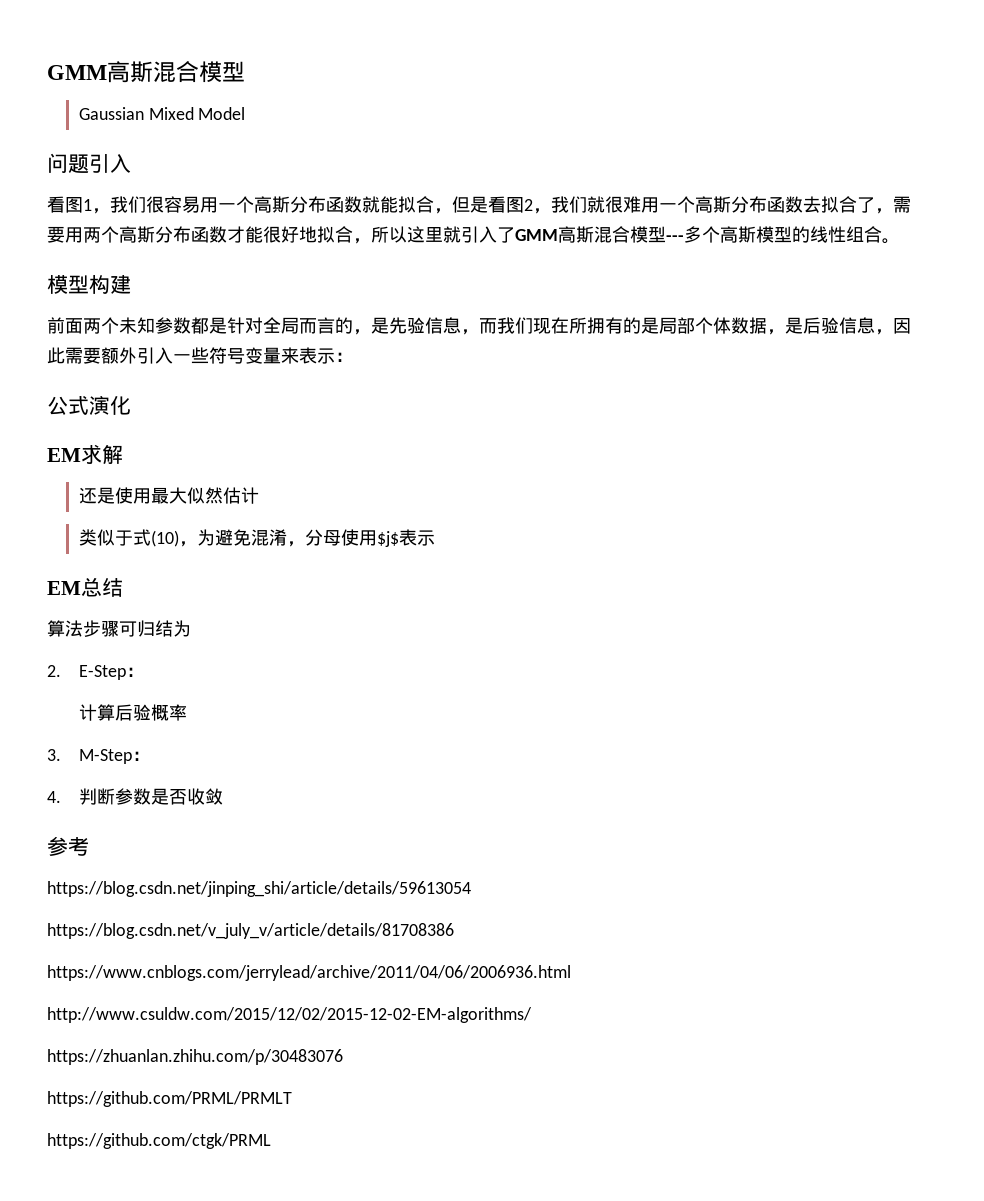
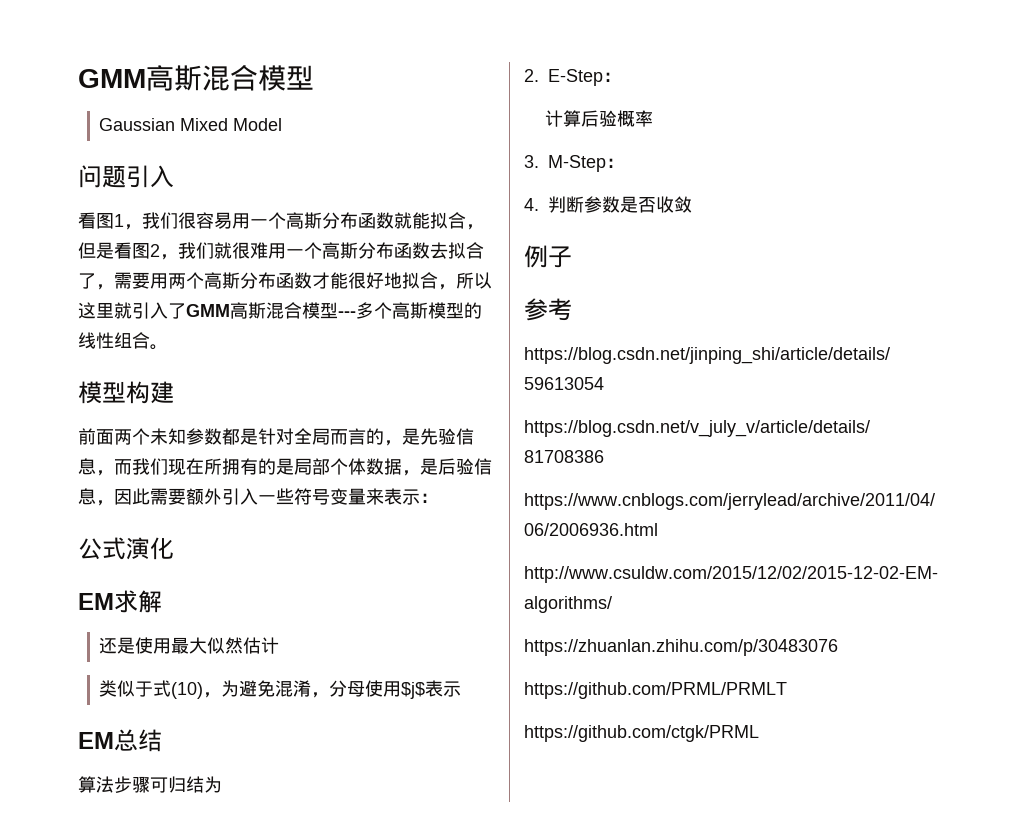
(223, 796) none -> [524,245,572,268] // 例子

